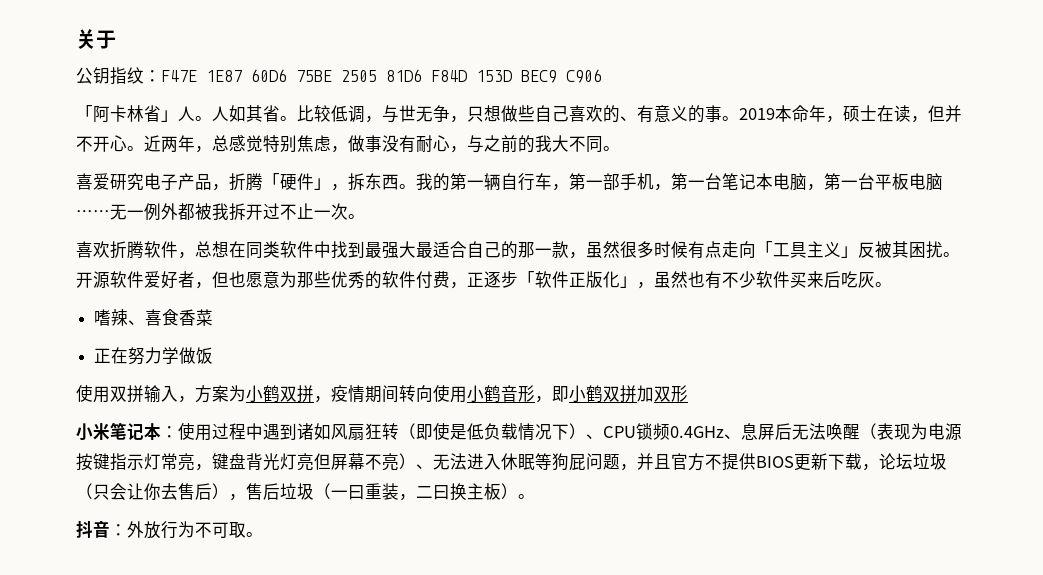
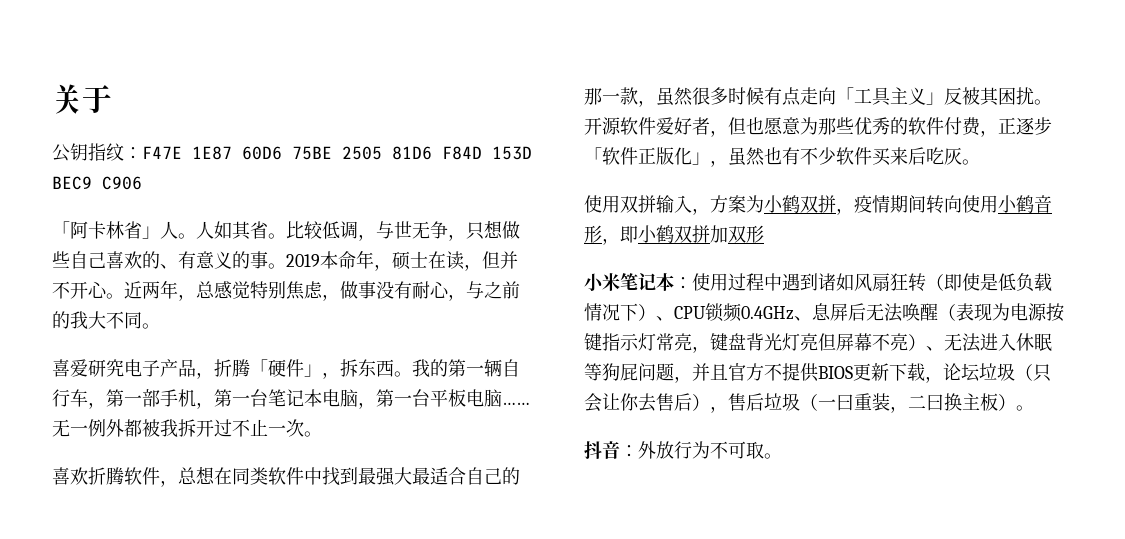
[94,309,214,326] [94,347,214,365] // 嗜辣、喜食香菜 // 正在努力学做饭 -> (980, 162) none

